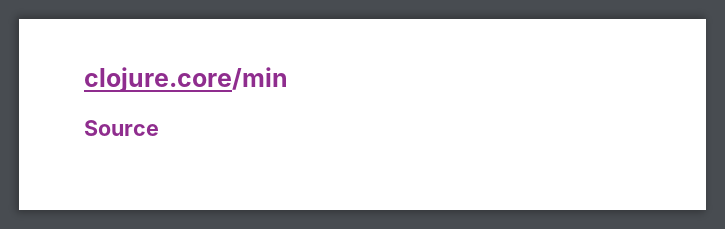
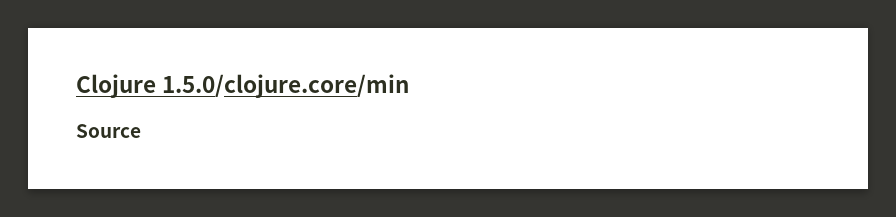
[84,67,288,92] clojure.core/min -> [76,74,410,98] Clojure 1.5.0/clojure.core/min

